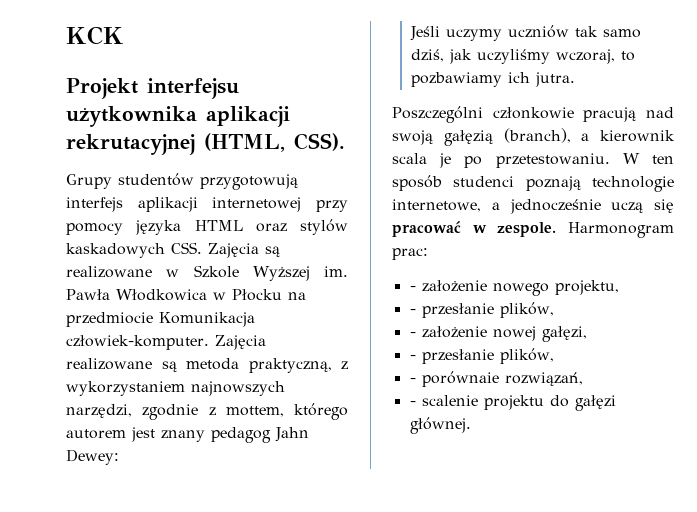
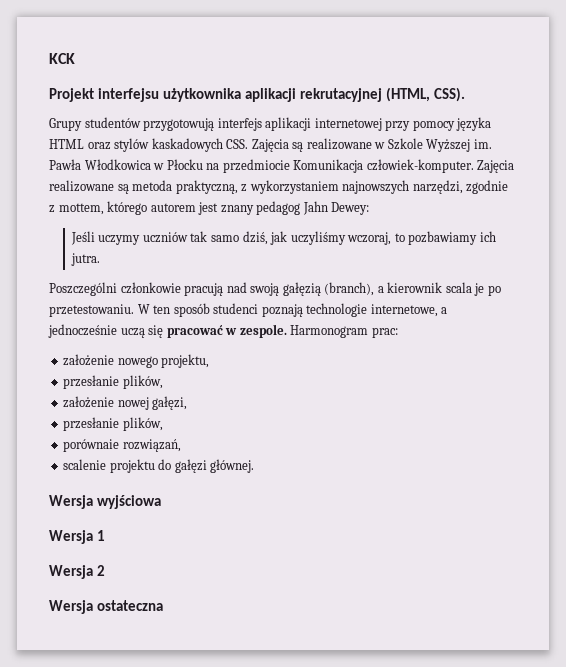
[409,286,416,291] - -> (398, 332) none
[409,302,554,318] [409,332,416,337] - przesłanie plików, // - -> [63,375,163,389] przesłanie plików, //
[409,348,554,364] [409,378,416,383] - przesłanie plików, // - -> [63,417,163,431] przesłanie plików, //
[409,401,416,406] - -> (181, 445) none
(471, 425) none -> [49,495,162,509] [49,530,106,544] [49,565,106,579] [49,600,164,614] // Wersja wyjściowa // Wersja 1 // Wersja 2 // Wersja ostateczna

